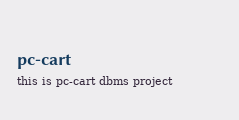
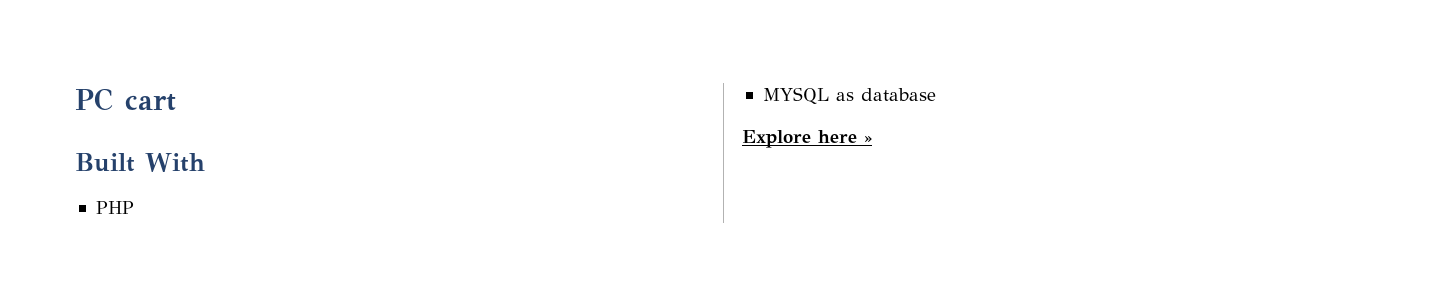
[17,54,71,69] [17,76,173,87] pc-cart // this is pc-cart dbms project -> [75,88,176,111] [75,153,205,172] [95,201,134,214] [762,87,936,105] [742,130,872,148] PC cart // Built With // PHP // MYSQL as database // Explore here »

